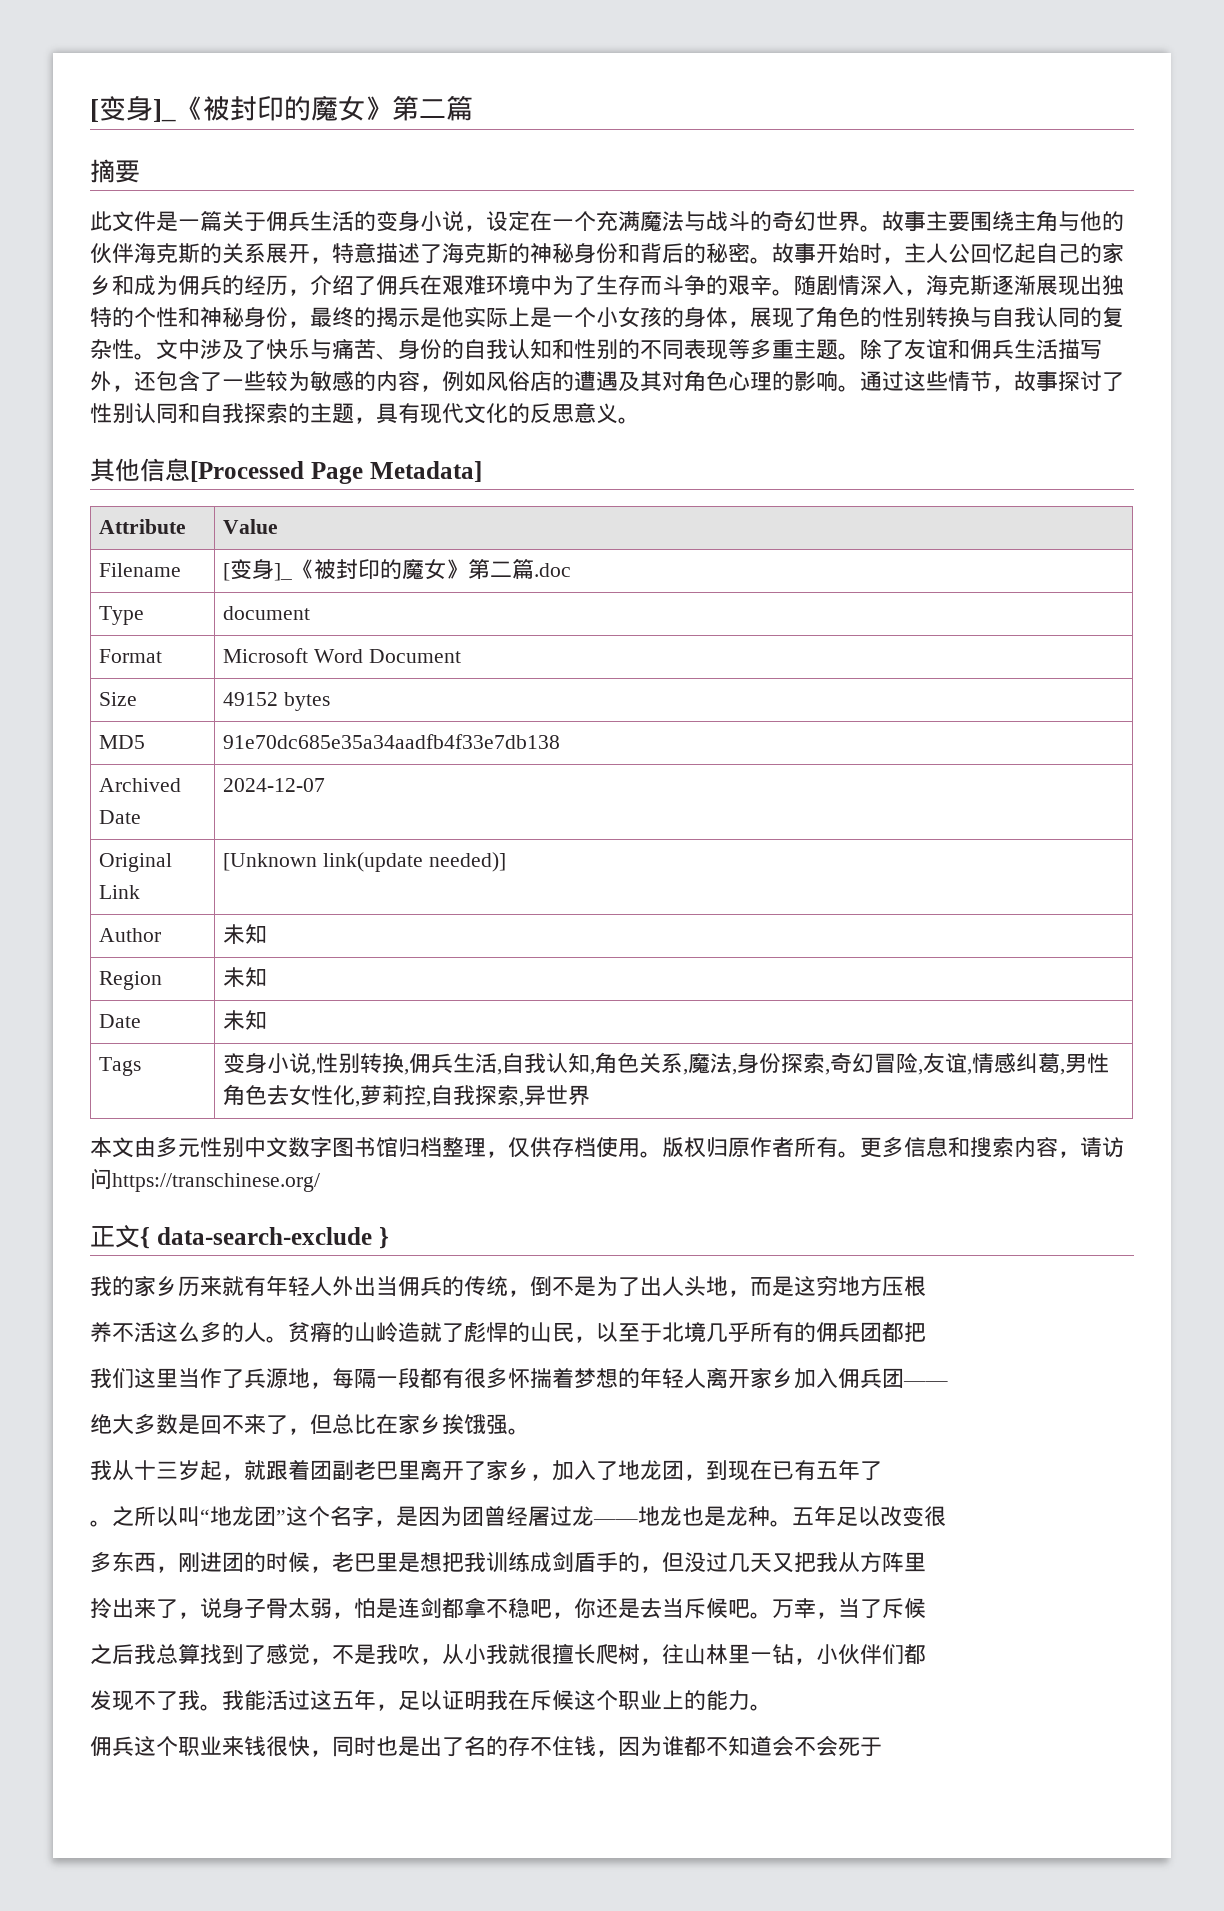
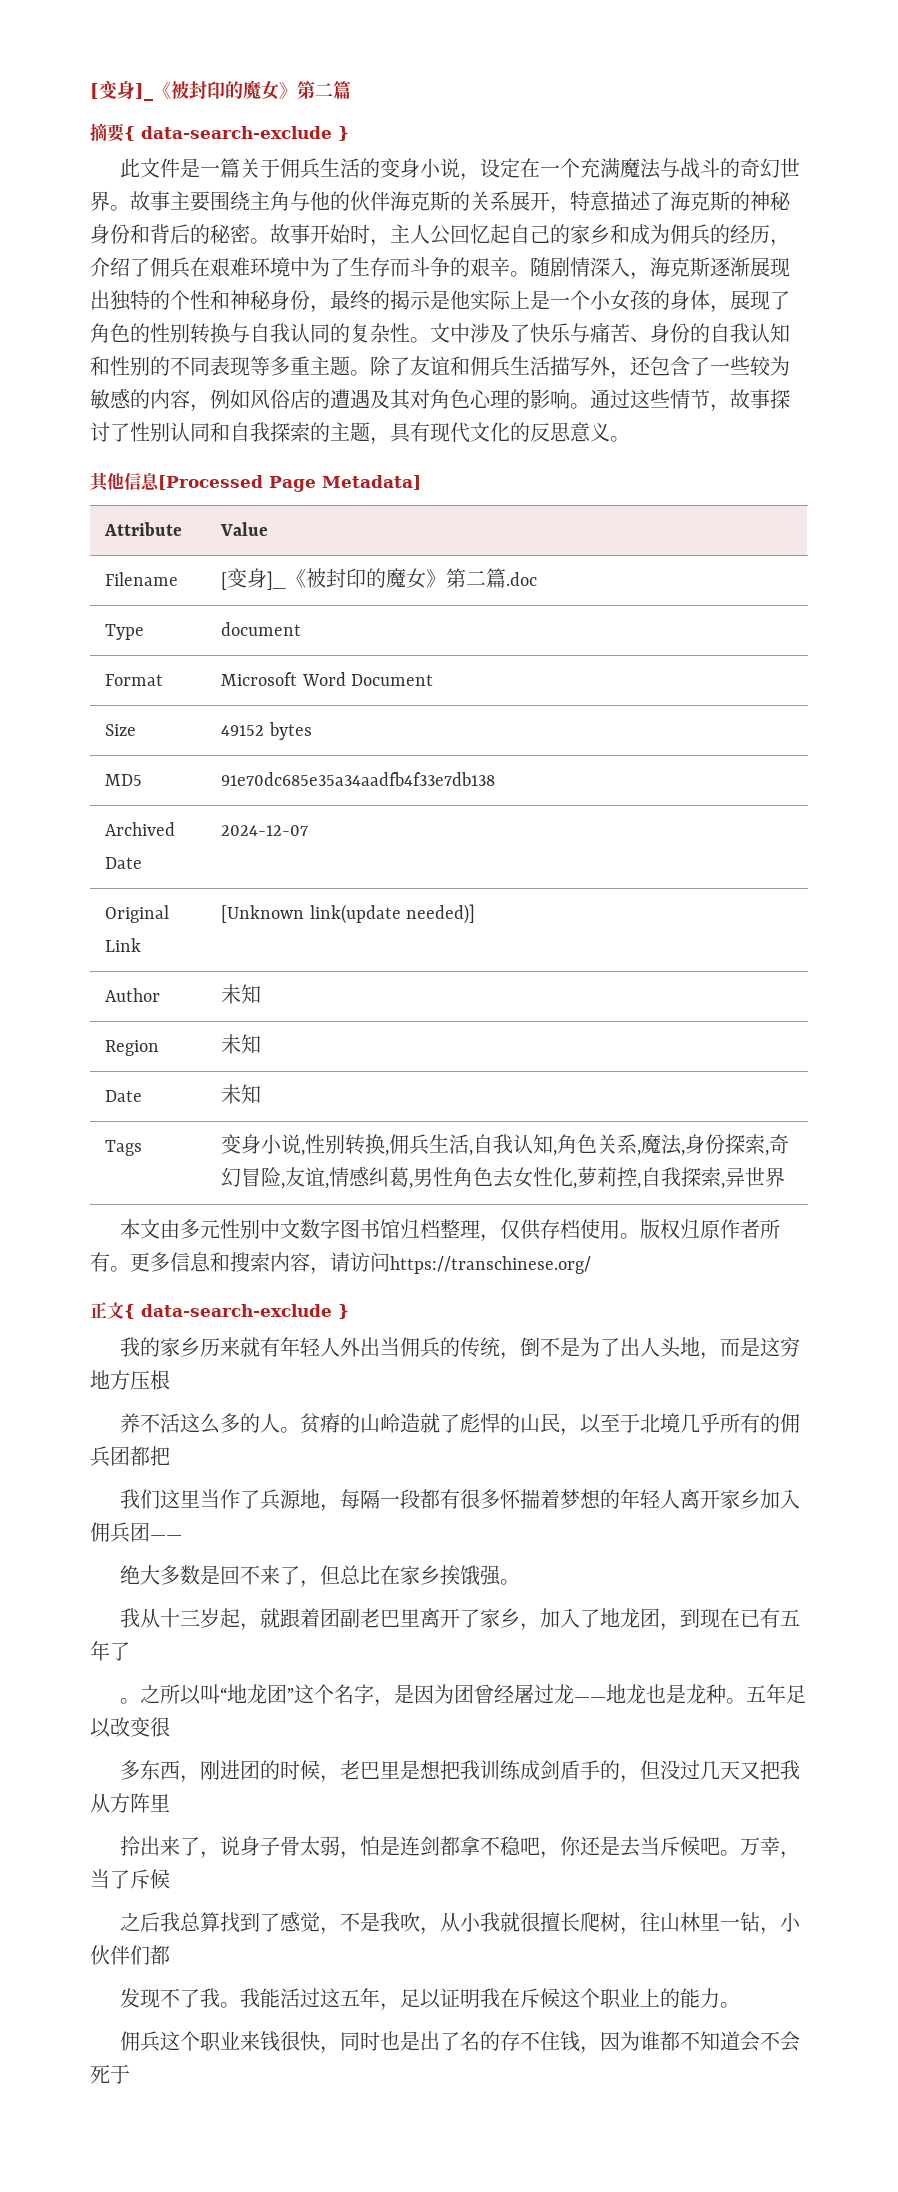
(140, 171) none -> [124,126,349,141] { data-search-exclude }

